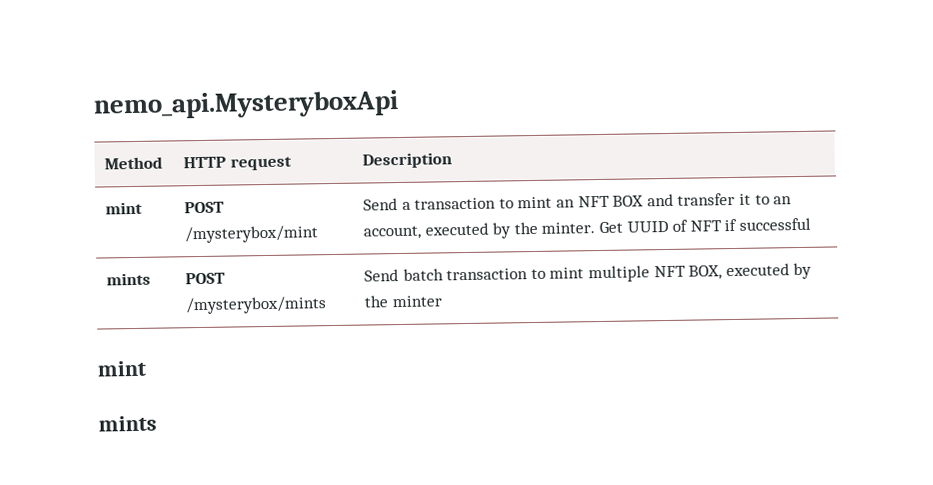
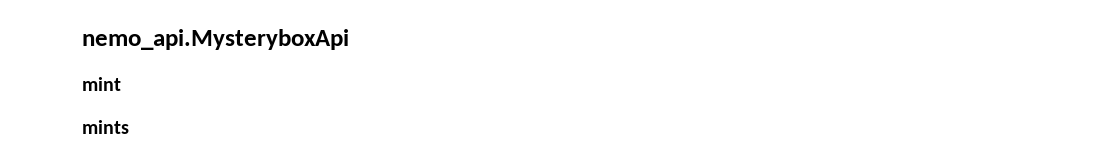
[104,156,164,170] [183,156,292,171] [362,152,453,169] [105,201,144,215] [184,201,225,214] [184,225,319,244] [363,192,793,211] [363,217,811,240] [106,272,152,286] [185,272,226,285] [185,296,328,315] [364,262,813,283] [364,295,442,308] // Method | HTTP request | Description // mint | POST /mysterybox/mint | Send a transaction to mint an NFT BOX and transfer it to an account, executed by the minter. Get UUID of NFT if successful // mints | POST /mysterybox/mints | Send batch transaction to mint multiple NFT BOX, executed by the minter -> (349, 39) none

